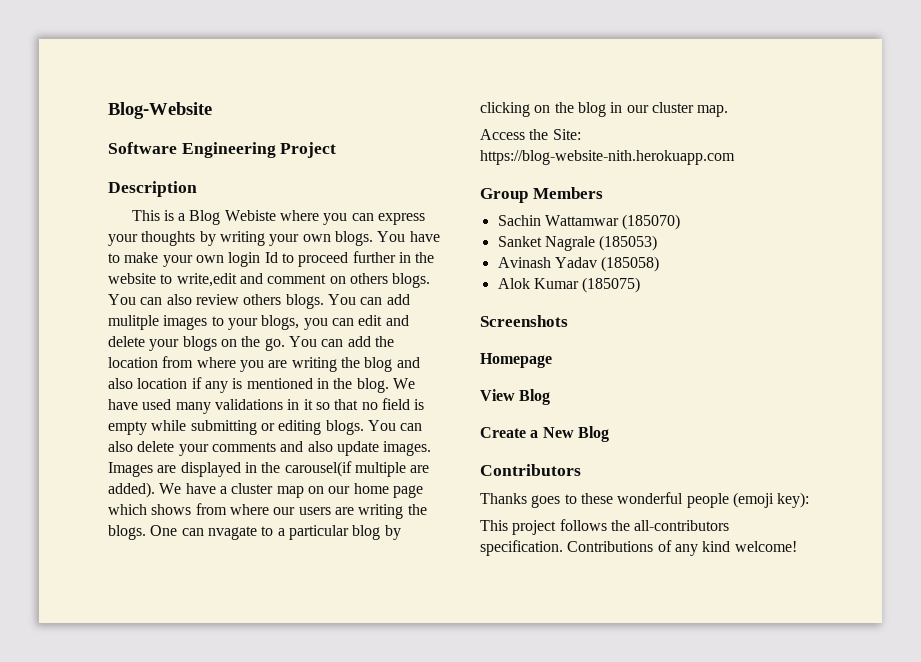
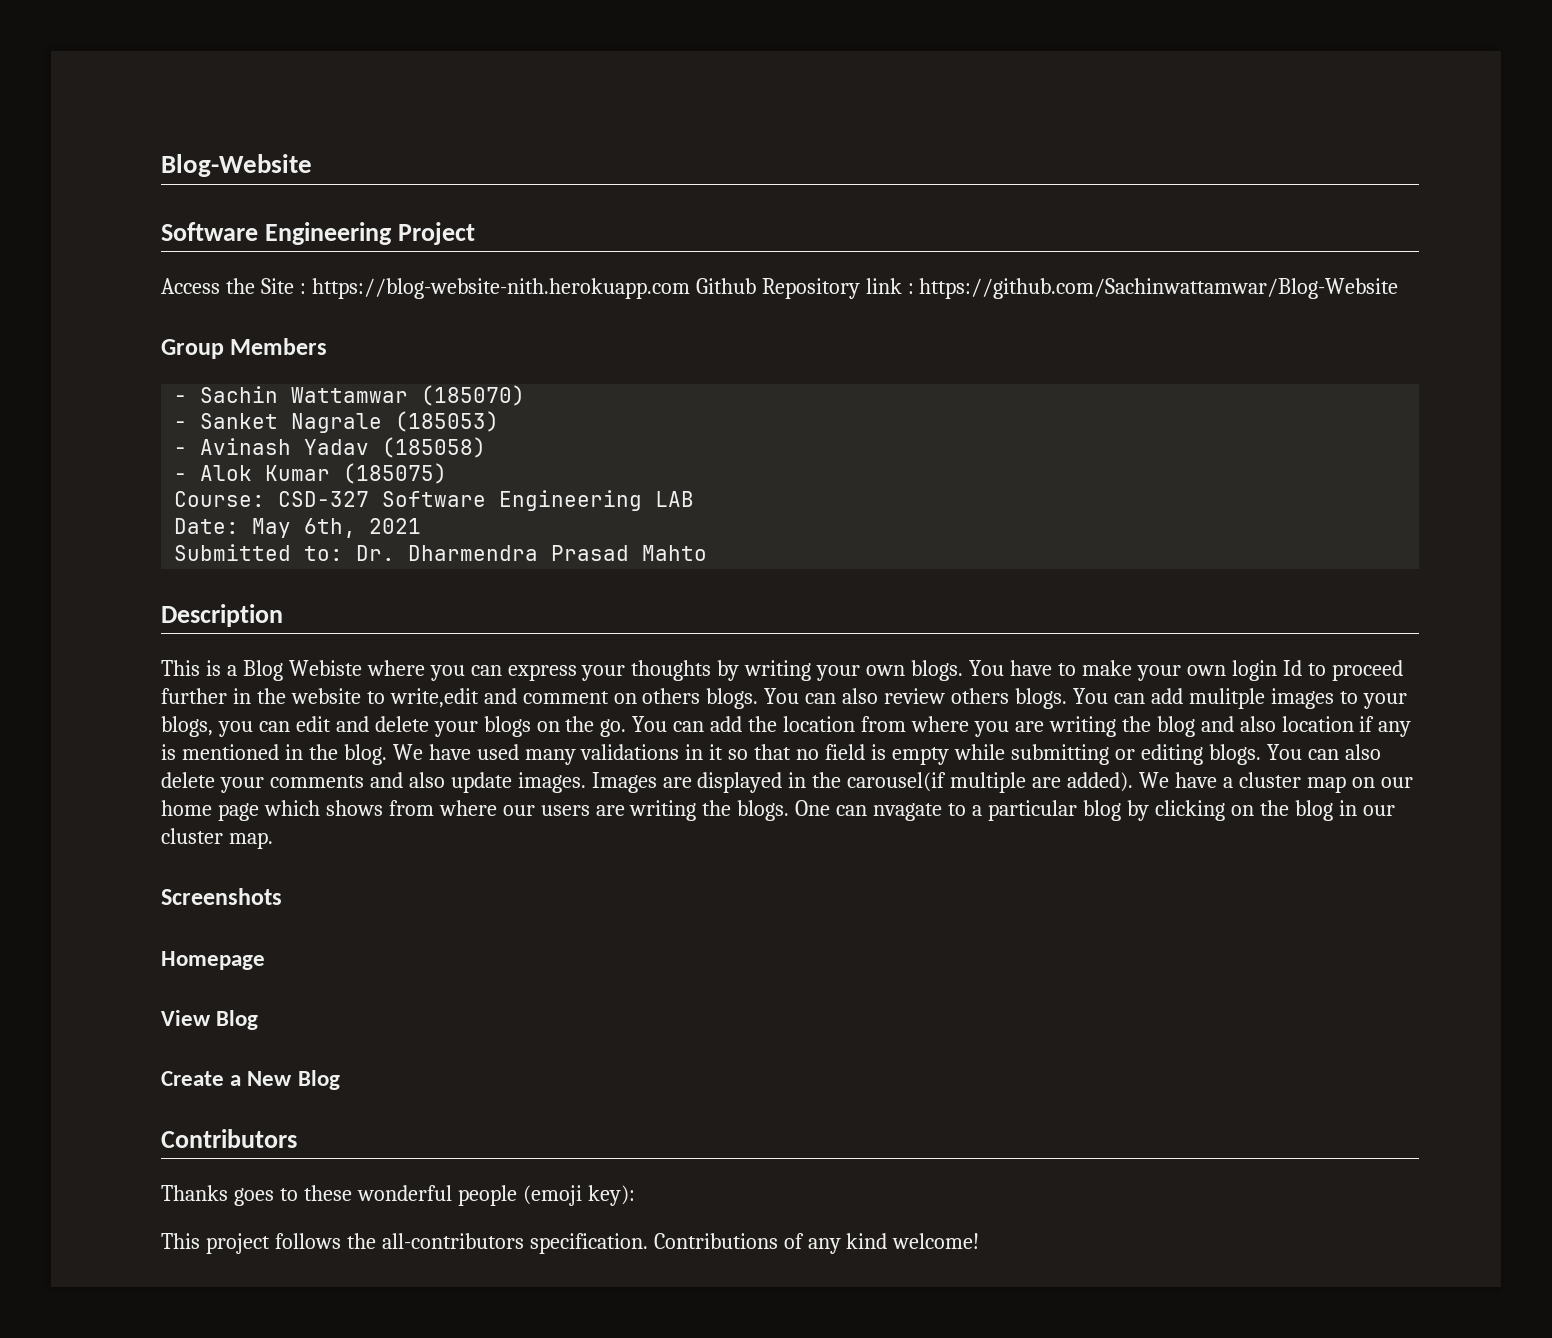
(337, 150) none -> [161,278,1399,299] [161,338,328,359] [174,385,526,406] [174,411,500,433] [174,437,487,458] [174,463,448,484] [174,490,695,511] [174,518,422,538] [174,544,708,561] // Access the Site : https://blog-website-nith.herokuapp.com Github Repository link : https://github.com/Sachinwattamwar/Blog-Website // Group Members // - Sachin Wattamwar (185070) // - Sanket Nagrale (185053) // - Avinash Yadav (185058) // - Alok Kumar (185075) // Course: CSD-327 Software Engineering LAB // Date: May 6th, 2021 // Submitted to: Dr. Dharmendra Prasad Mahto
[480,129,581,140] [480,150,735,165] [480,187,603,203] [497,214,681,230] [497,235,658,251] [497,256,660,272] [497,277,641,293] // Access the Site: https://blog-website-nith.herokuapp.com // Group Members // Sachin Wattamwar (185070) // Sanket Nagrale (185053) // Avinash Yadav (185058) // Alok Kumar (185075) -> (273, 840) none

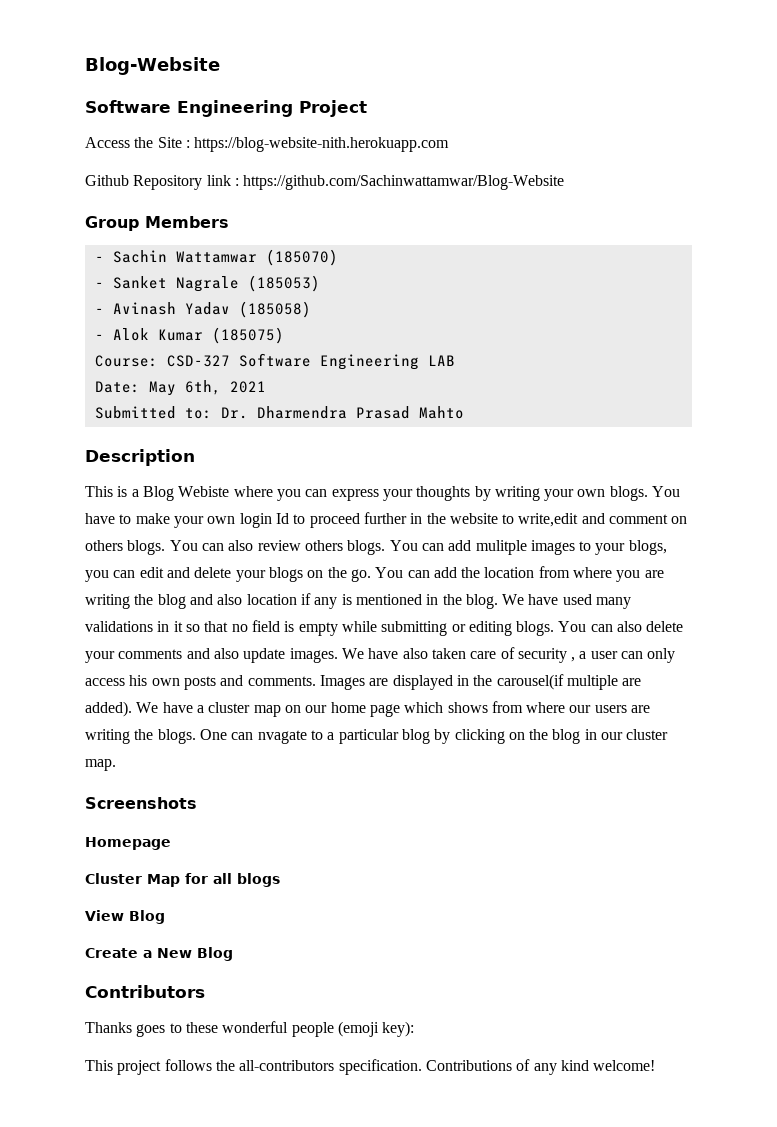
(690, 288) none -> (450, 144) //
(586, 782) none -> [341,647,676,663] [85,675,316,690] We have also taken care of security , a user can only access his own posts and comments.
(265, 960) none -> [85,873,280,887] // Cluster Map for all blogs

